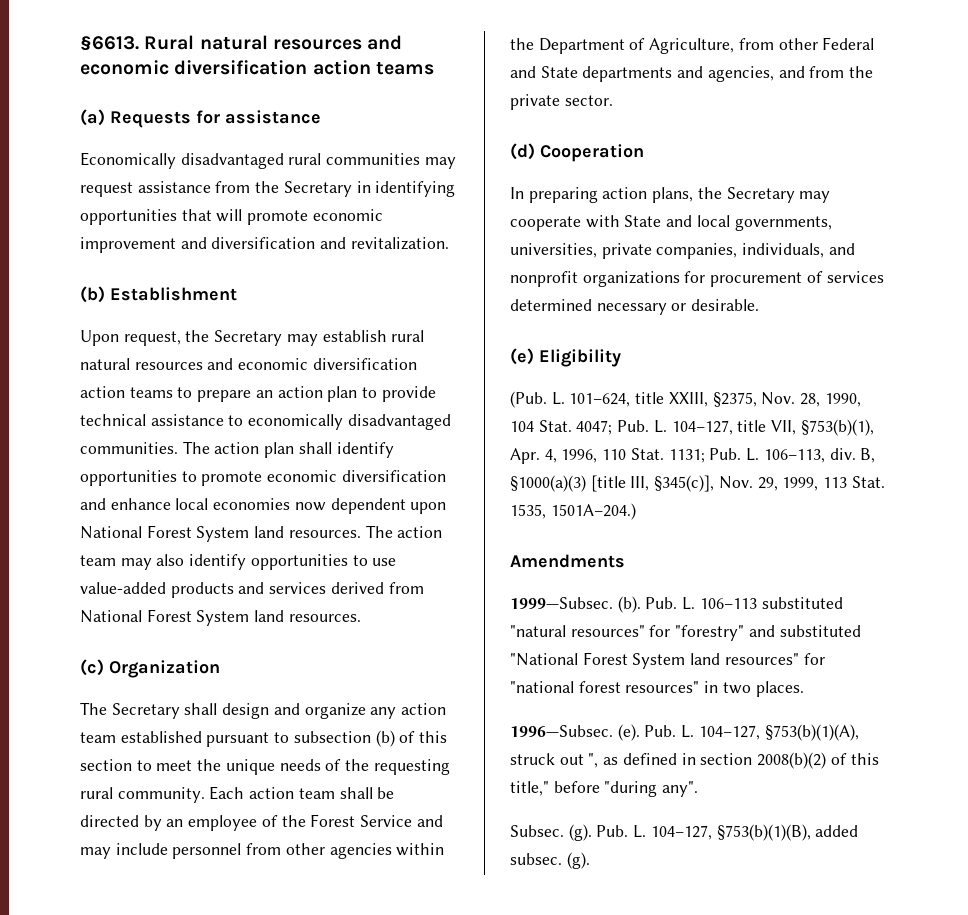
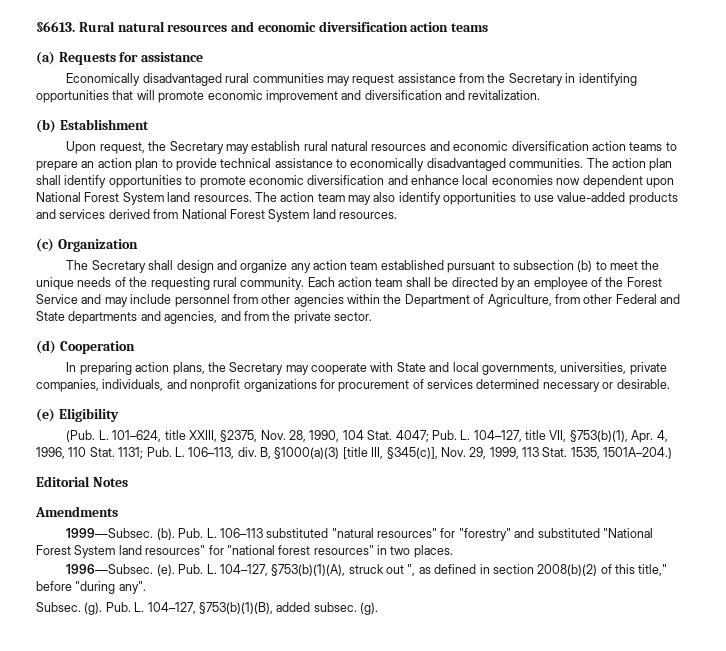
[399,731,448,743] [80,759,132,771] of this section -> (593, 266) none
(636, 511) none -> [36,476,128,487] // Editorial Notes

